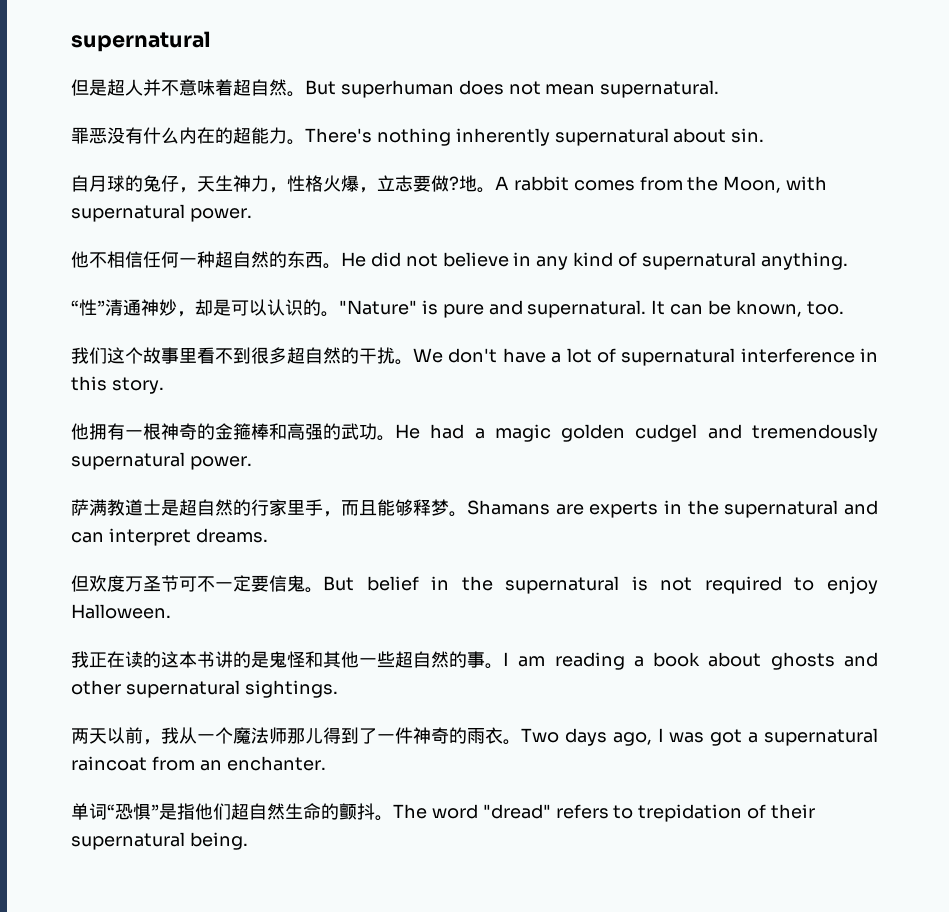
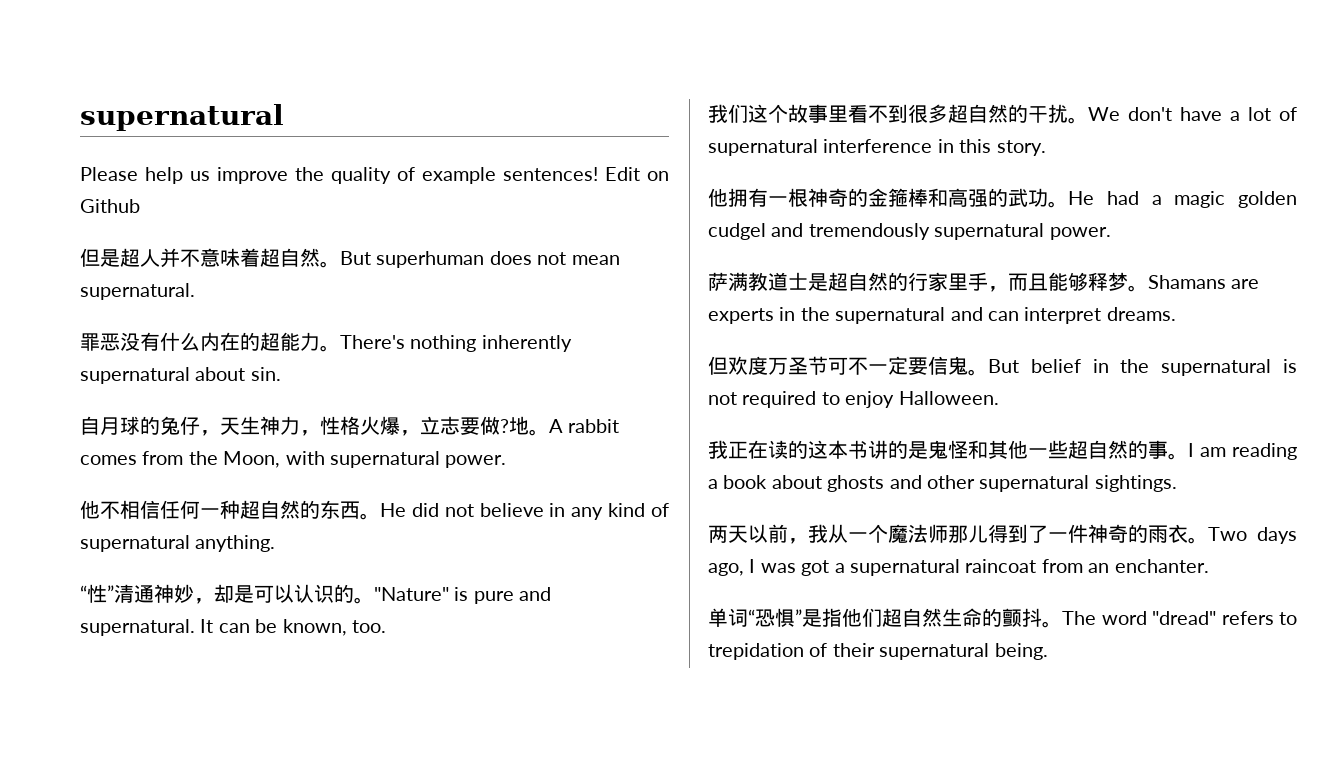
[71,31,211,52] supernatural -> [80,104,284,131] [80,167,669,184] [80,199,140,213] supernatural // Please help us improve the quality of example sentences! Edit on Github

